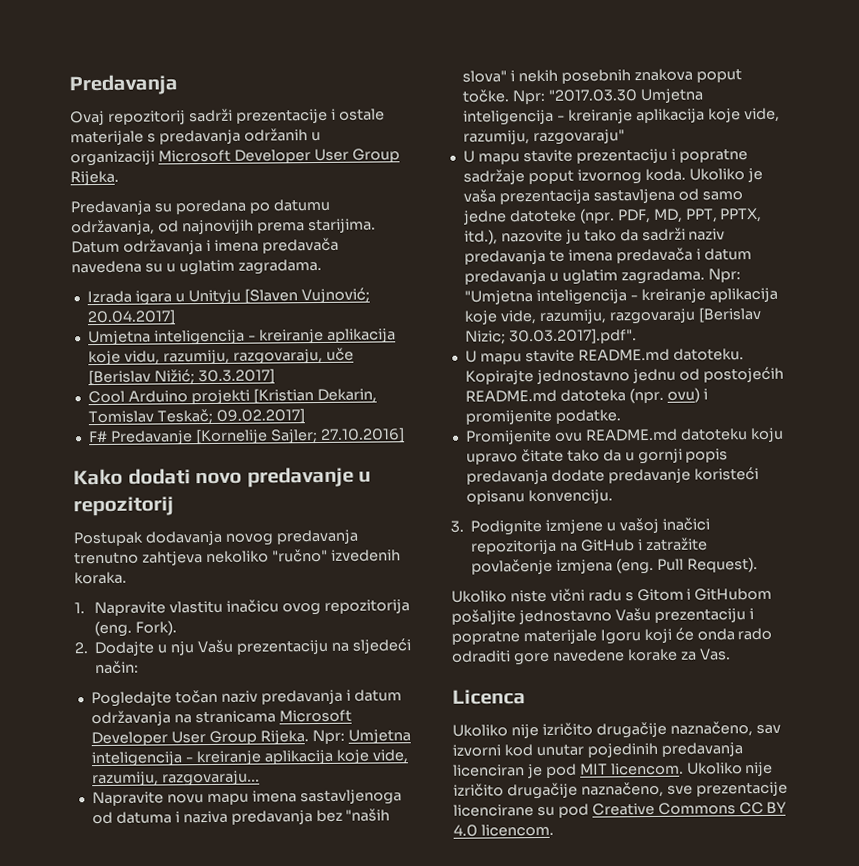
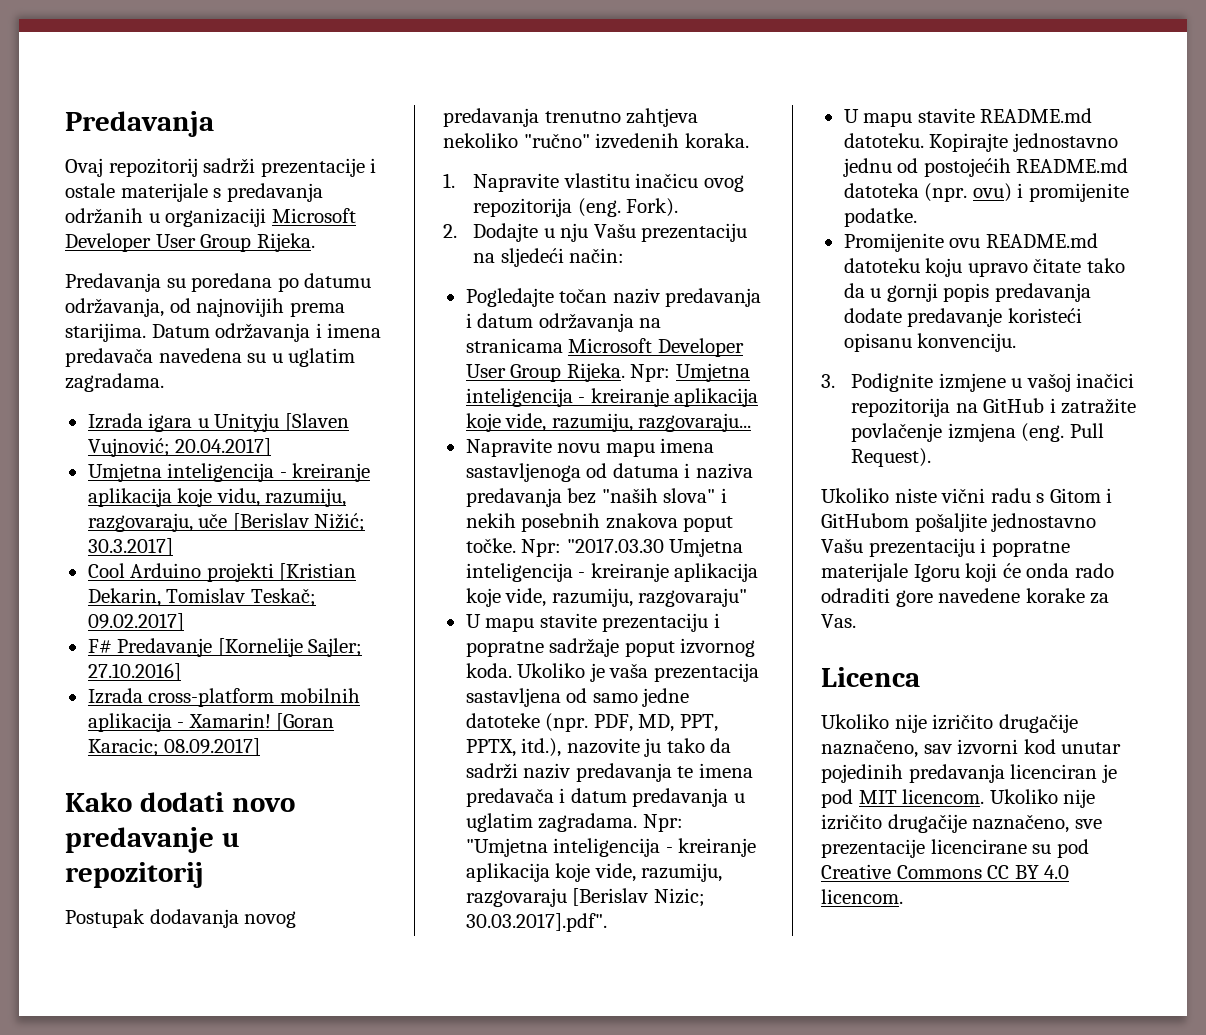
(405, 435) none -> [87,688,360,707] [87,713,335,732] [87,738,261,757] // Izrada cross-platform mobilnih aplikacija - Xamarin! [Goran Karacic; 08.09.2017]

